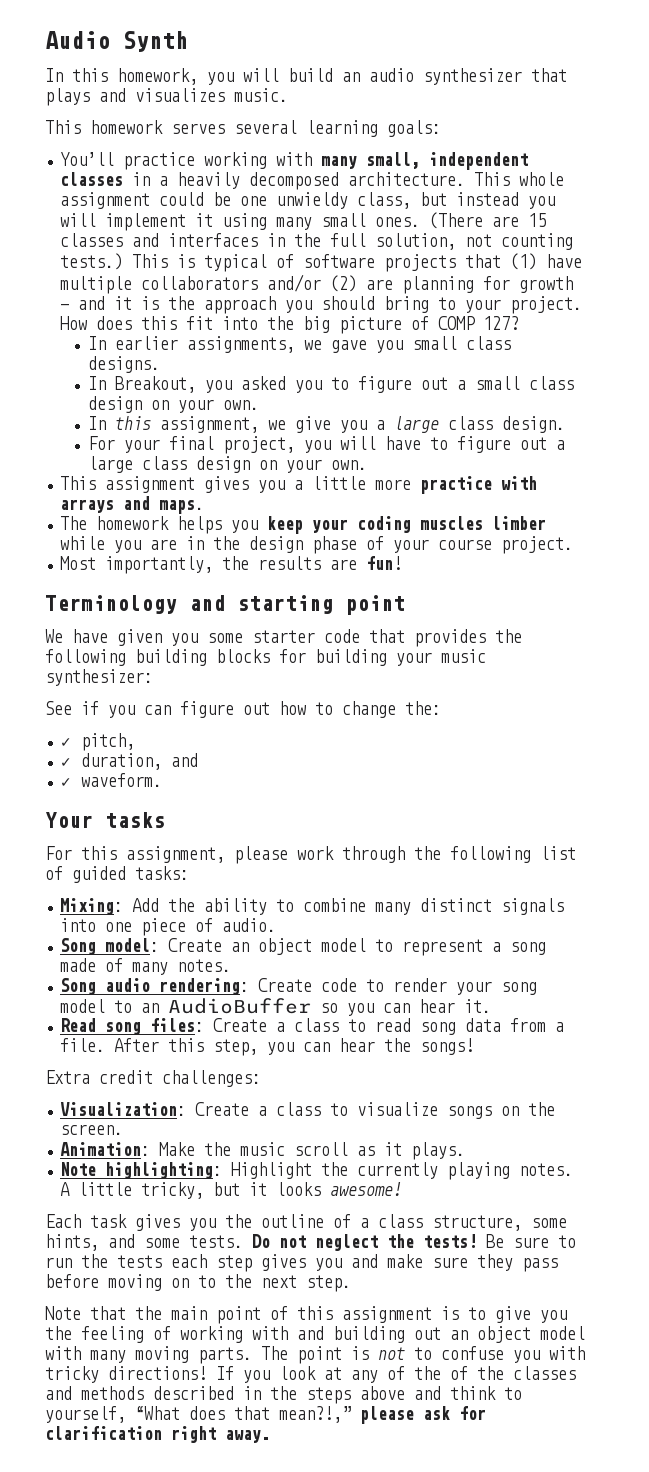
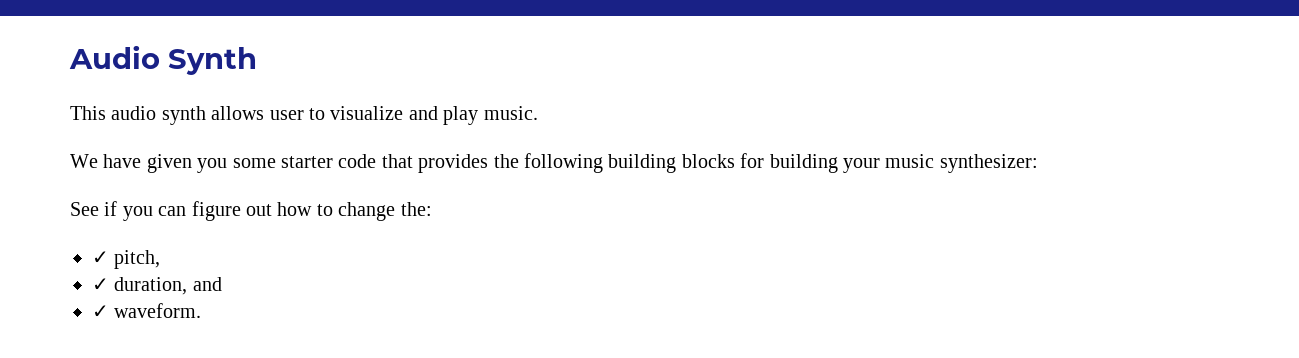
[45,68,567,85] [45,88,288,106] [45,120,441,137] [60,152,529,170] [60,172,565,190] [60,192,556,209] [60,212,547,231] [60,233,574,250] [60,253,583,272] [60,274,574,294] [60,296,583,314] [60,316,520,334] [87,336,511,353] [87,356,160,373] [87,376,574,393] [87,396,259,413] [87,416,565,433] [87,436,565,454] [87,456,367,473] [60,476,538,494] [60,496,205,514] [60,516,547,534] [60,536,574,554] [60,556,403,574] [45,595,405,615] In this homework, you will build an audio synthesizer that plays and visualizes music. // This homework serves several learning goals: // You’ll practice working with many small, independent classes in a heavily decomposed architecture. This whole assignment could be one unwieldy class, but instead you will implement it using many small ones. (There are 15 classes and interfaces in the full solution, not counting tests.) This is typical of software projects that (1) have multiple collaborators and/or (2) are planning for growth — and it is the approach you should bring to your project. How does this fit into the big picture of COMP 127? // In earlier assignments, we gave you small class designs. // In Breakout, you asked you to figure out a small class design on your own. // In this assignment, we give you a large class design. // For your final project, you will have to figure out a large class design on your own. // This assignment gives you a little more practice with arrays and maps. // The homework helps you keep your coding muscles limber while you are in the design phase of your course project. // Most importantly, the results are fun! // Terminology and starting point -> [70,106,538,125] This audio synth allows user to visualize and play music.
[45,812,165,828] [45,846,576,864] [45,866,189,883] [60,898,565,915] [60,918,277,936] [60,938,547,956] [60,958,232,975] [60,978,538,995] [60,998,492,1016] [60,1018,565,1035] [60,1038,475,1056] [45,1070,261,1087] [60,1102,556,1119] [60,1124,124,1135] [60,1142,466,1160] [60,1162,574,1180] [60,1182,403,1199] [45,1214,567,1231] [45,1234,576,1251] [45,1254,558,1272] [45,1274,351,1292] [45,1306,567,1324] [45,1326,585,1343] [45,1346,585,1364] [45,1366,576,1383] [45,1386,522,1404] [45,1406,486,1424] [45,1426,270,1443] // Your tasks // For this assignment, please work through the following list of guided tasks: // Mixing: Add the ability to combine many distinct signals into one piece of audio. // Song model: Create an object model to represent a song made of many notes. // Song audio rendering: Create code to render your song model to an AudioBuffer so you can hear it. // Read song files: Create a class to read song data from a file. After this step, you can hear the songs! // Extra credit challenges: // Visualization: Create a class to visualize songs on the screen. // Animation: Make the music scroll as it plays. // Note highlighting: Highlight the currently playing notes. A little tricky, but it looks awesome! // Each task gives you the outline of a class structure, some hints, and some tests. Do not neglect the tests! Be sure to run the tests each step gives you and make sure they pass before moving on to the next step. // Note that the main point of this assignment is to give you the feeling of working with and building out an object model with many moving parts. The point is not to confuse you with tricky directions! If you look at any of the of the classes and methods described in the steps above and think to yourself, “What does that mean?!,” please ask for clarification right away. -> (202, 310) none

